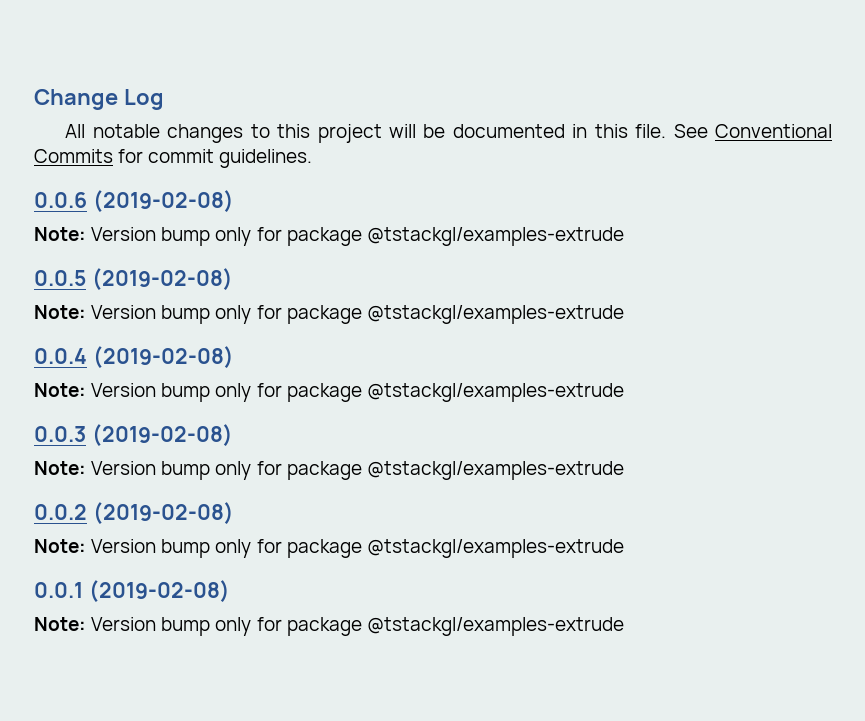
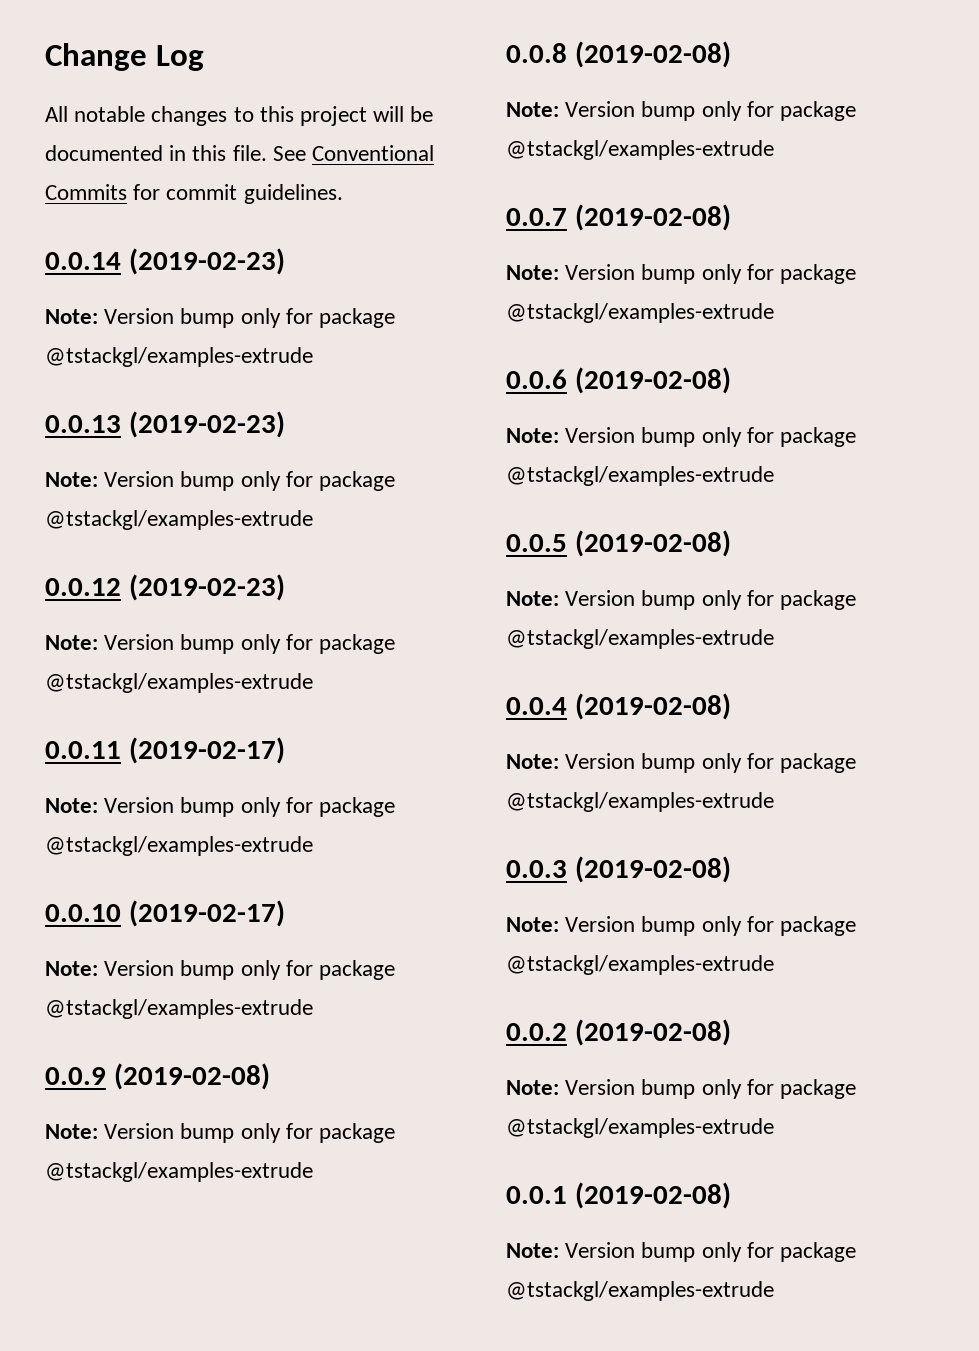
(313, 158) none -> [45,248,285,275] [45,308,396,328] [45,347,313,367] [45,411,285,438] [45,471,396,491] [45,510,313,530] [45,574,285,601] [45,634,396,654] [45,673,313,693] [45,737,285,764] [45,797,396,817] [45,836,313,856] [45,900,285,927] [45,960,396,980] [45,999,313,1019] [45,1063,270,1090] [45,1123,396,1143] [45,1162,313,1182] [506,41,731,68] [506,101,857,121] [506,140,774,160] [506,204,731,231] [506,264,857,284] [506,303,774,323] // 0.0.14 (2019-02-23) // Note: Version bump only for package @tstackgl/examples-extrude // 0.0.13 (2019-02-23) // Note: Version bump only for package @tstackgl/examples-extrude // 0.0.12 (2019-02-23) // Note: Version bump only for package @tstackgl/examples-extrude // 0.0.11 (2019-02-17) // Note: Version bump only for package @tstackgl/examples-extrude // 0.0.10 (2019-02-17) // Note: Version bump only for package @tstackgl/examples-extrude // 0.0.9 (2019-02-08) // Note: Version bump only for package @tstackgl/examples-extrude // 0.0.8 (2019-02-08) // Note: Version bump only for package @tstackgl/examples-extrude // 0.0.7 (2019-02-08) // Note: Version bump only for package @tstackgl/examples-extrude

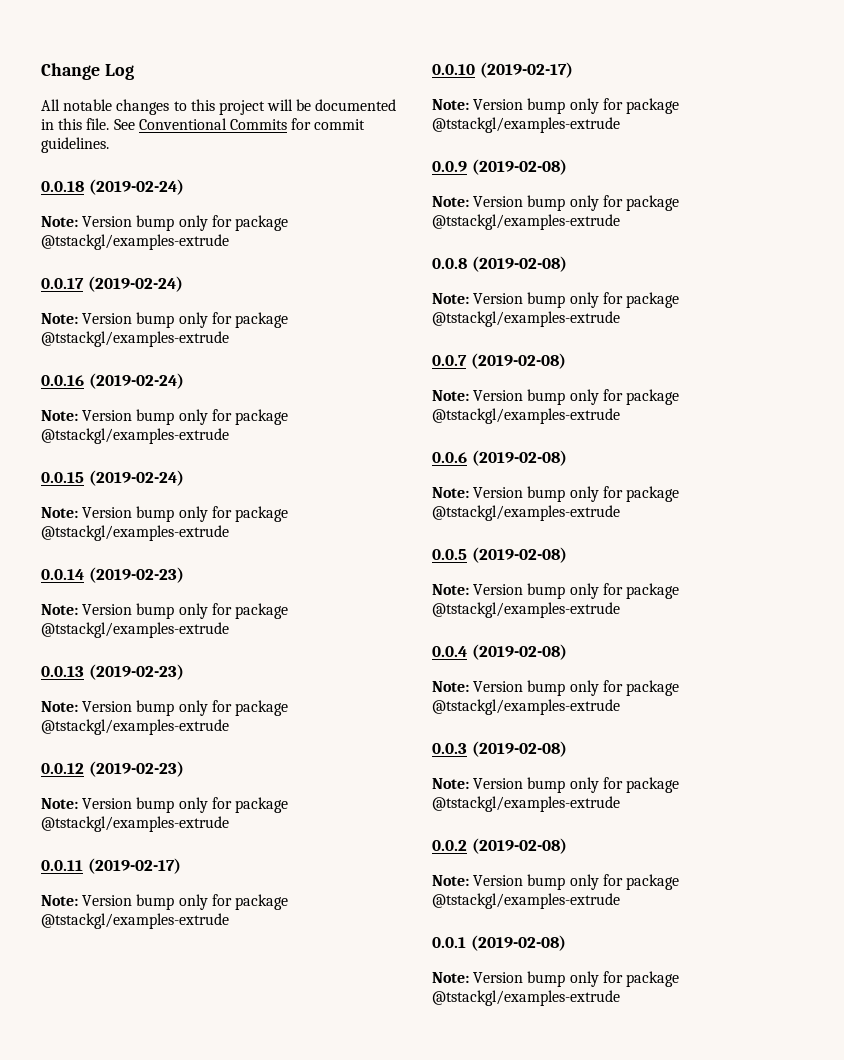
(343, 194) none -> [41,179,184,195] [41,215,288,231] [41,234,229,250] [41,276,183,292] [41,312,288,328] [41,331,229,347] [41,373,184,389] [41,409,288,425] [41,428,229,444] [41,470,184,486] [41,506,288,522] [41,525,229,541] // 0.0.18 (2019-02-24) // Note: Version bump only for package @tstackgl/examples-extrude // 0.0.17 (2019-02-24) // Note: Version bump only for package @tstackgl/examples-extrude // 0.0.16 (2019-02-24) // Note: Version bump only for package @tstackgl/examples-extrude // 0.0.15 (2019-02-24) // Note: Version bump only for package @tstackgl/examples-extrude

